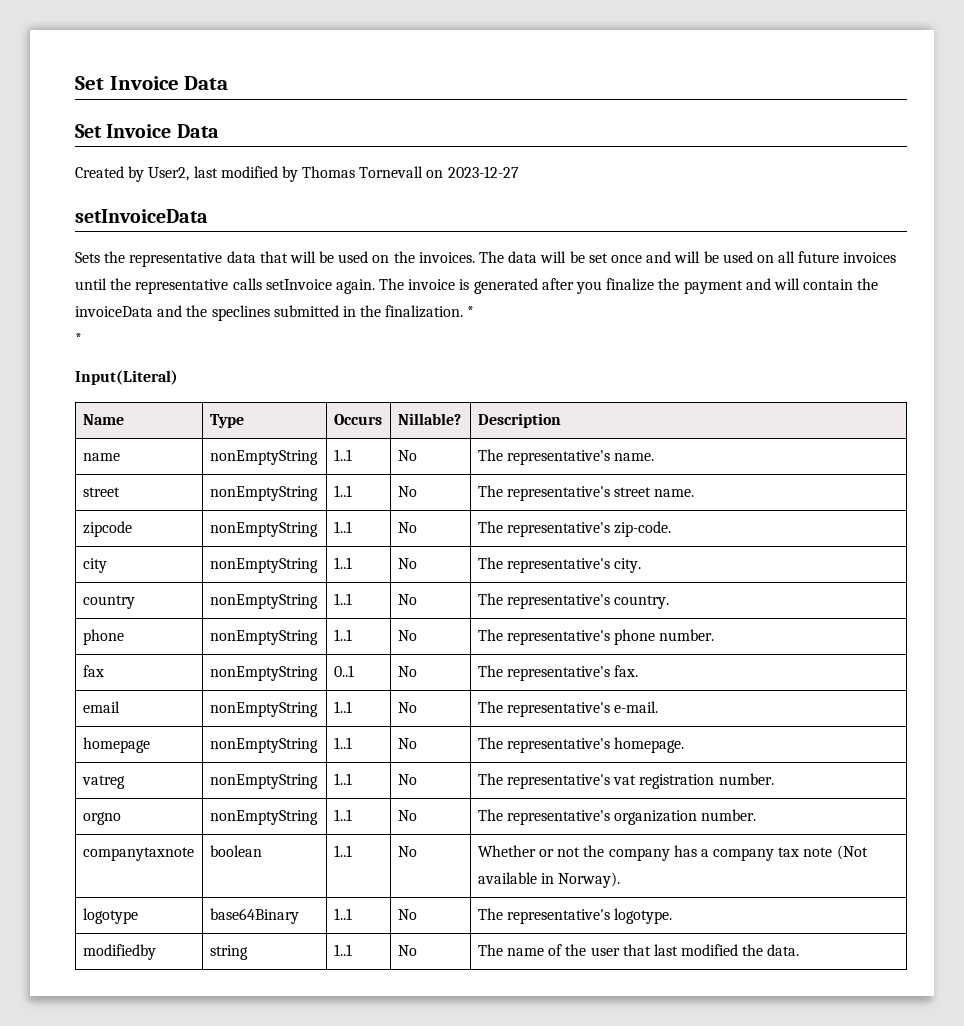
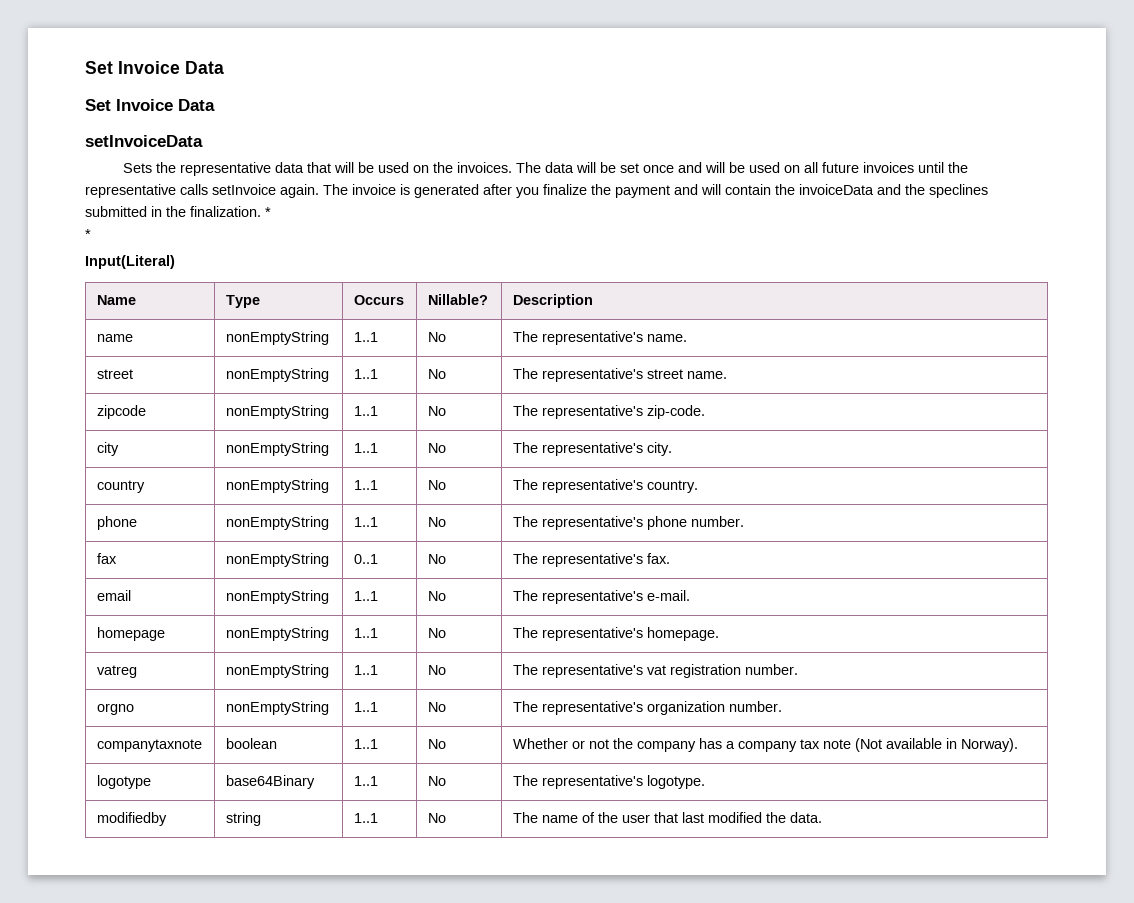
[75,166,519,182] // Created by User2, last modified by Thomas Tornevall on 2023-12-27 -> (215, 105) none

